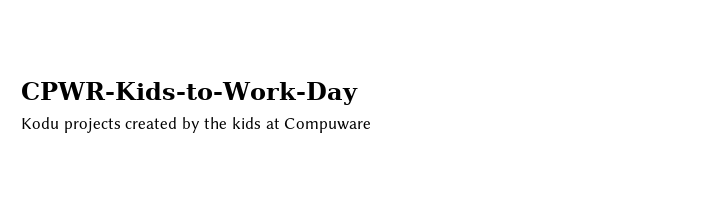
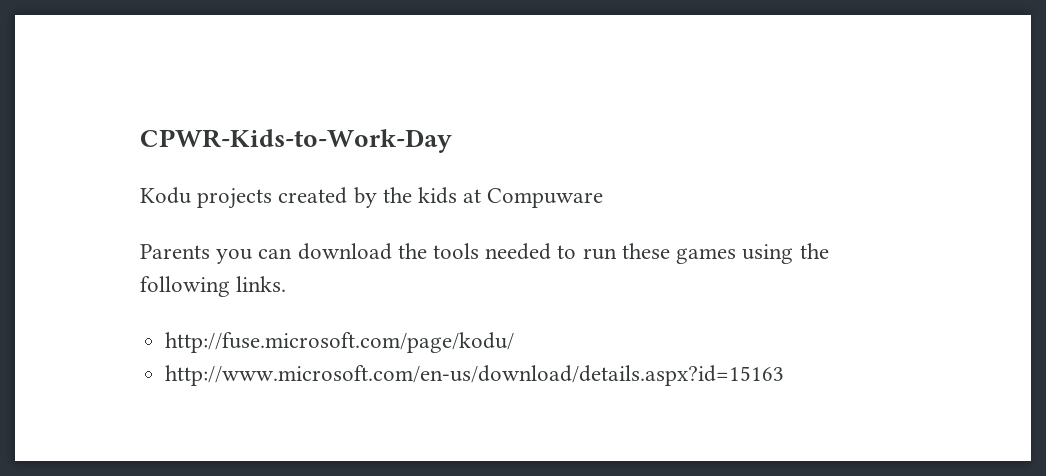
(372, 125) none -> [140,243,829,264] [140,276,287,297] [165,332,515,353] [165,365,785,386] // Parents you can download the tools needed to run these games using the following links. // http://fuse.microsoft.com/page/kodu/ // http://www.microsoft.com/en-us/download/details.aspx?id=15163

